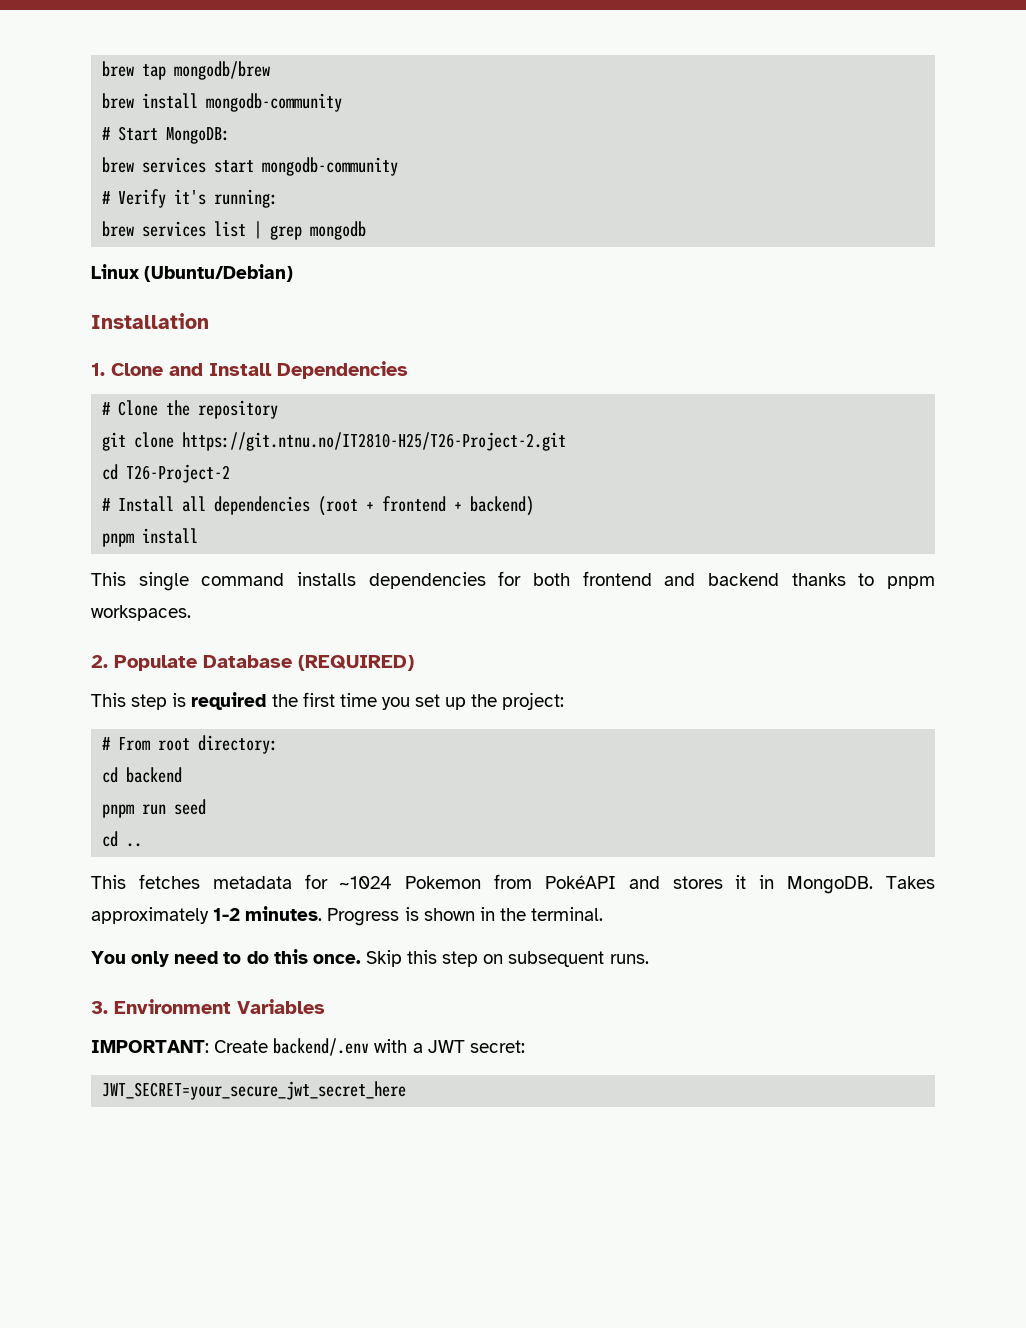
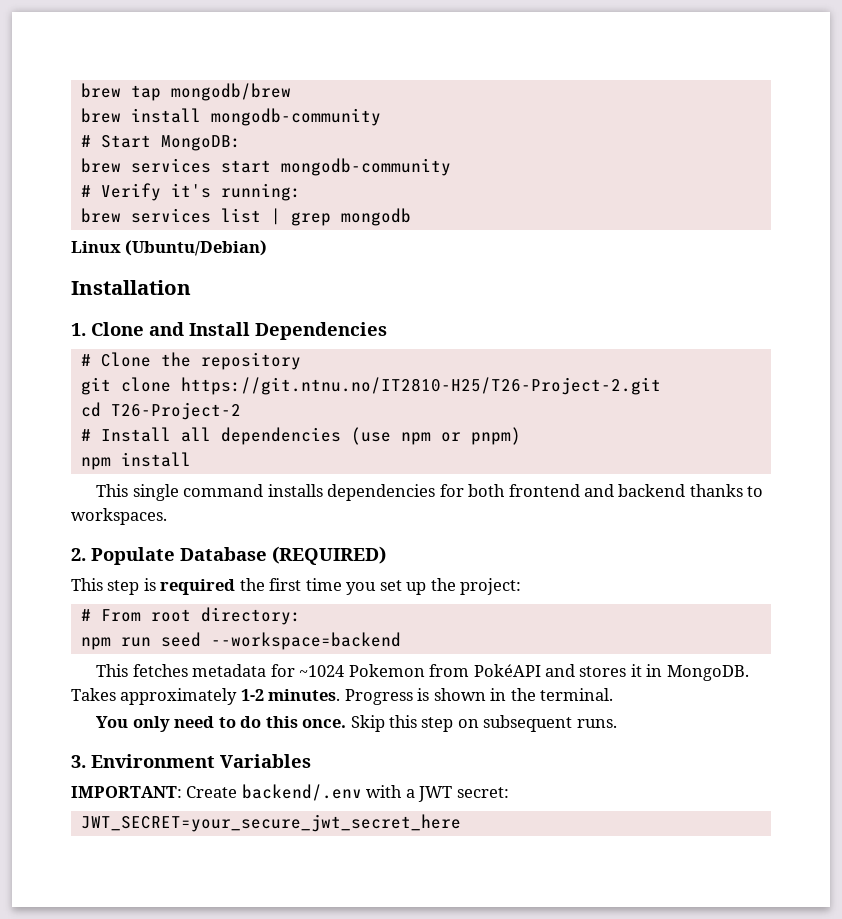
[318,496,535,516] [102,533,135,547] (root + frontend + backend) // pnpm -> [350,427,521,445] [80,457,111,470] (use npm or pnpm) // npm
[886,576,935,589] pnpm -> (764, 491) none
[102,767,183,783] [102,804,135,818] cd backend // pnpm -> [80,637,111,650] npm
[102,831,143,847] // cd .. -> [210,632,401,650] --workspace=backend

